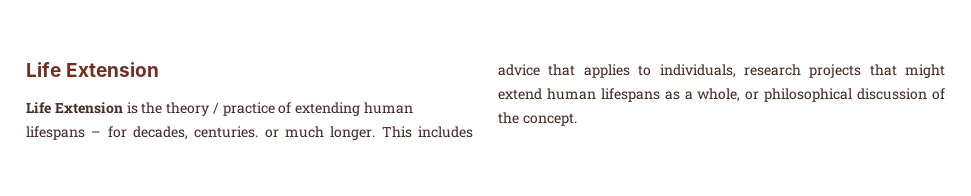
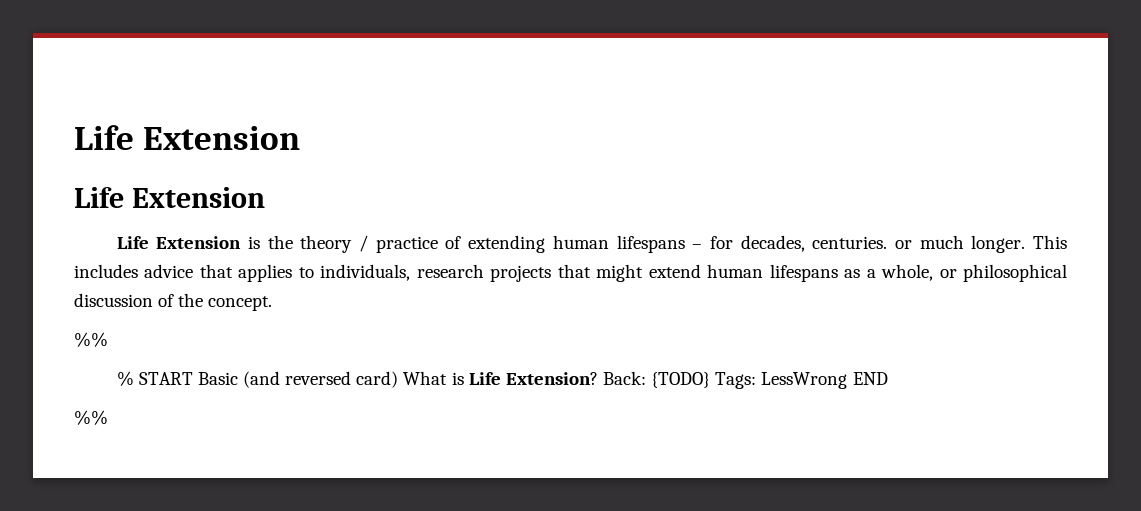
[26,62,160,77] [26,102,123,114] Life Extension // Life Extension -> [74,125,301,150] [74,187,265,208] [116,236,242,249] Life Extension // Life Extension // Life Extension
(577, 119) none -> [74,332,108,347] [116,371,888,389] [74,410,108,425] // %% // % START Basic (and reversed card) What is Life Extension? Back: {TODO} Tags: LessWrong END // %%

